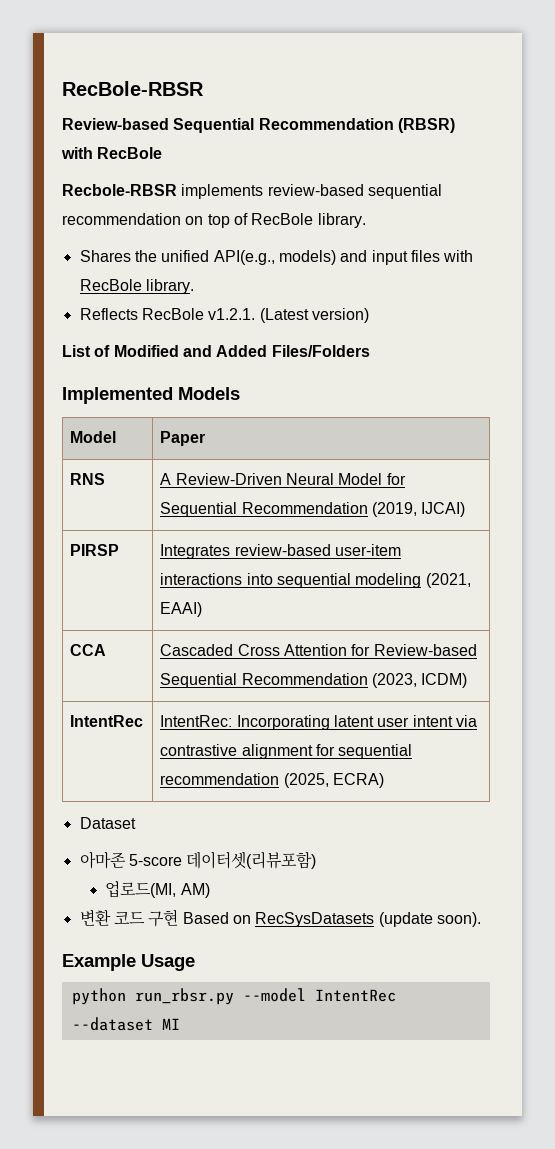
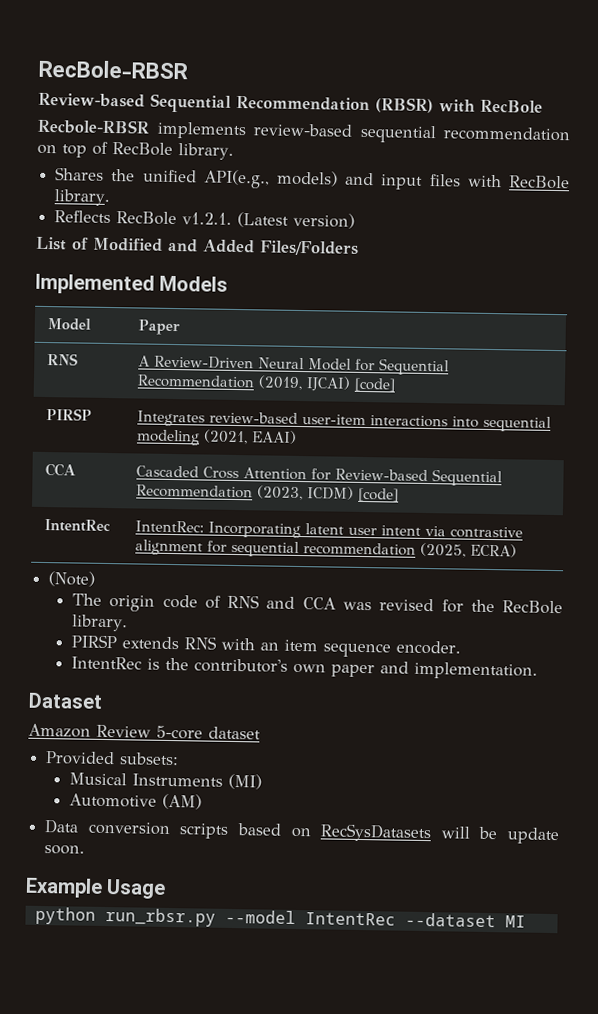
(466, 509) none -> [353,377,396,392] [code]
(468, 680) none -> [357,487,399,502] [code]
[79,817,136,829] [79,851,317,869] [105,881,210,898] [79,909,481,927] Dataset // 아마존 5-score 데이터셋(리뷰포함) // 업로드(MI, AM) // 변환 코드 구현 Based on RecSysDatasets (update soon). -> [48,571,96,587] [72,593,564,615] [72,614,129,632] [71,634,462,658] [71,656,539,680] [28,692,103,709] [28,723,261,740] [45,751,180,766] [69,772,263,790] [69,793,203,810] [44,819,559,845] [44,845,86,855] (Note) // The origin code of RNS and CCA was revised for the RecBole library. // PIRSP extends RNS with an item sequence encoder. // IntentRec is the contributor's own paper and implementation. // Dataset // Amazon Review 5-core dataset // Provided subsets: // Musical Instruments (MI) // Automotive (AM) // Data conversion scripts based on RecSysDatasets will be update soon.

